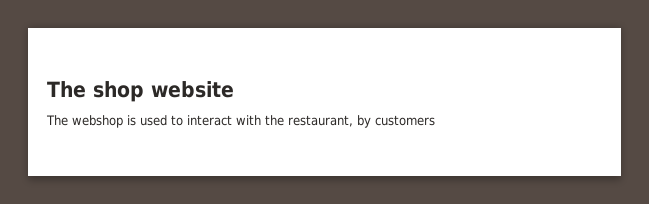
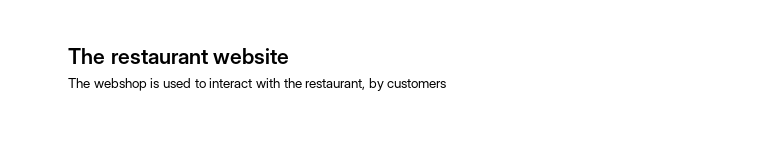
[47,81,144,102] The shop -> [68,48,208,64] The restaurant

